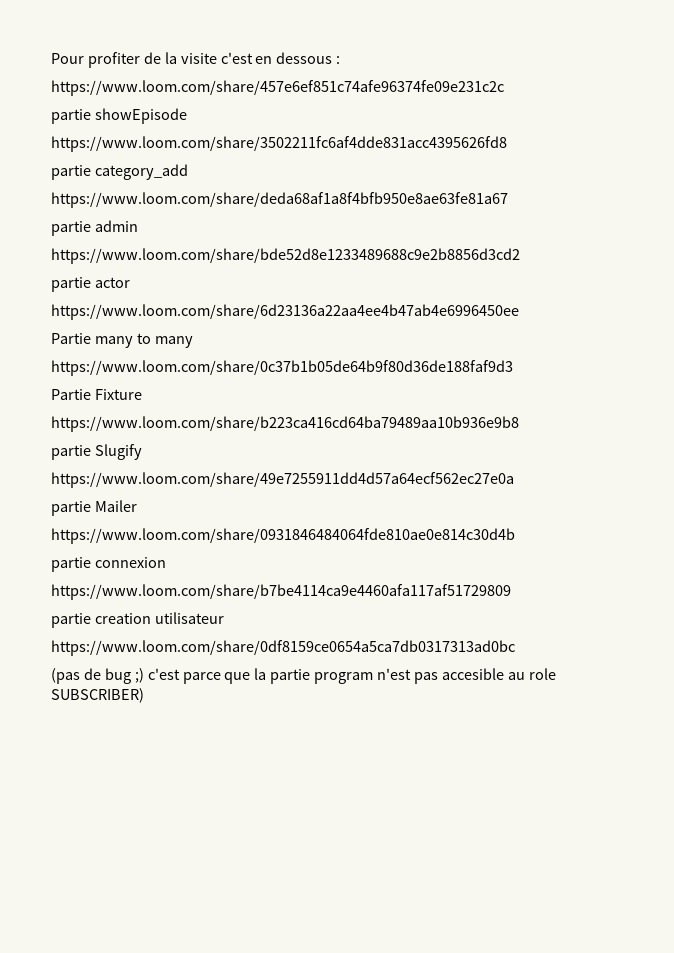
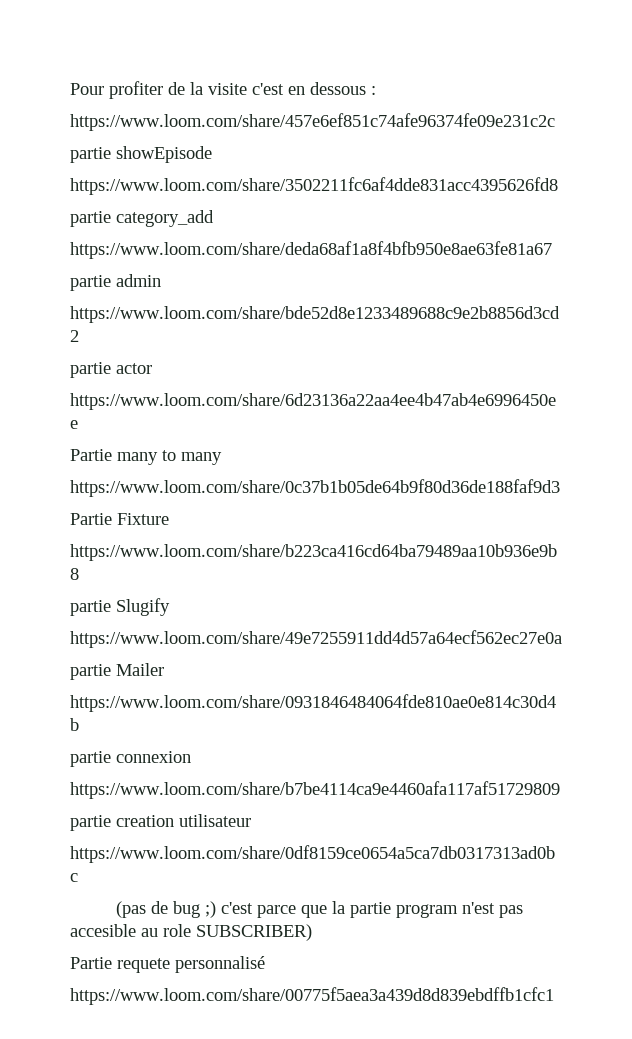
(144, 695) none -> [70,956,265,973] [70,987,554,1005] // Partie requete personnalisé // https://www.loom.com/share/00775f5aea3a439d8d839ebdffb1cfc1

